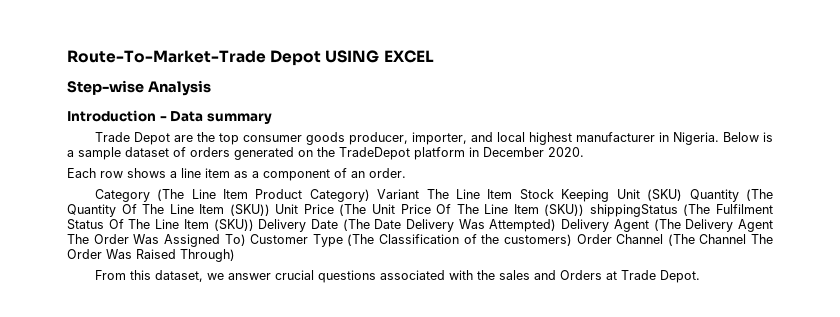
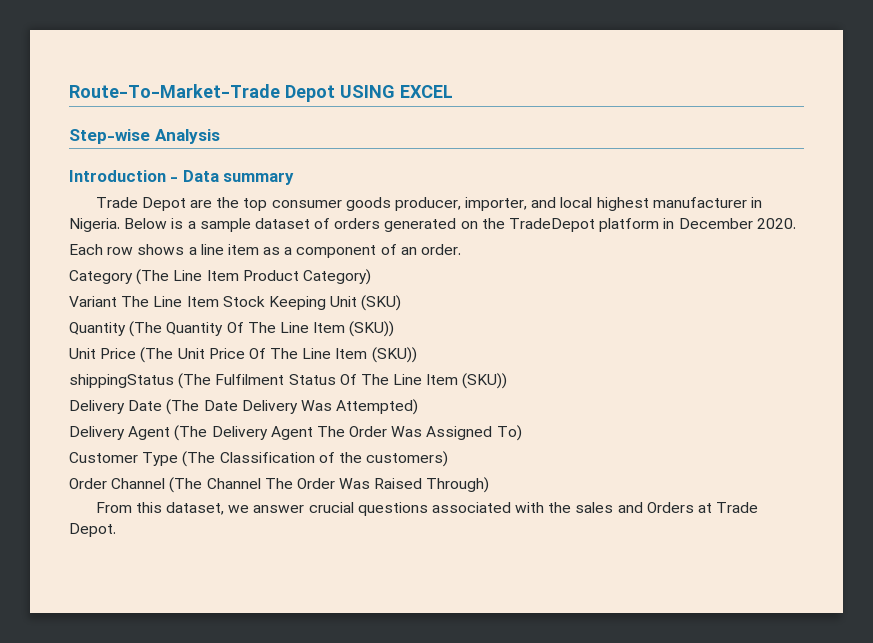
(370, 195) none -> (371, 277) //
(683, 195) none -> (402, 303) //
(270, 210) none -> (395, 329) //
(585, 210) none -> (417, 355) //
(254, 225) none -> (508, 381) //
(557, 225) none -> (419, 407) //
(246, 240) none -> (522, 433) //
(572, 240) none -> (449, 459) //

